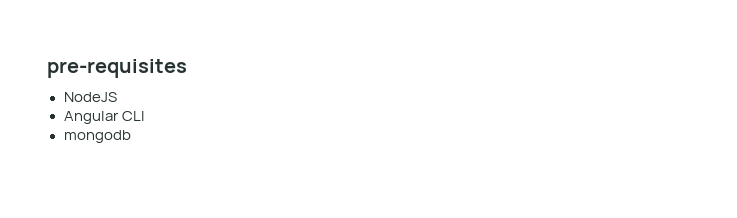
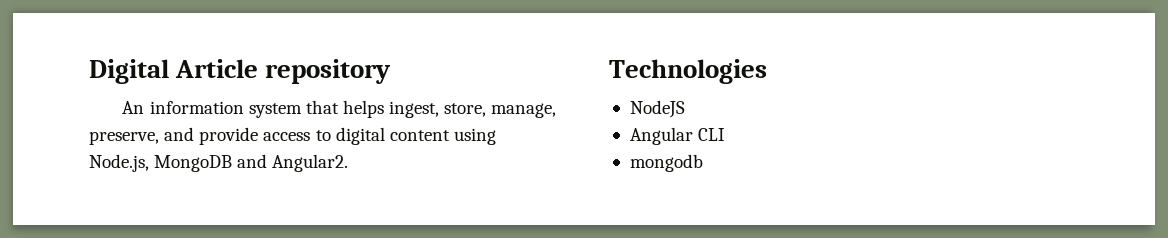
[47,59,187,78] pre-requisites -> [89,59,392,84] [122,100,557,118] [89,127,496,145] [89,154,349,172] [609,59,767,84] Digital Article repository // An information system that helps ingest, store, manage, preserve, and provide access to digital content using Node.js, MongoDB and Angular2. // Technologies

